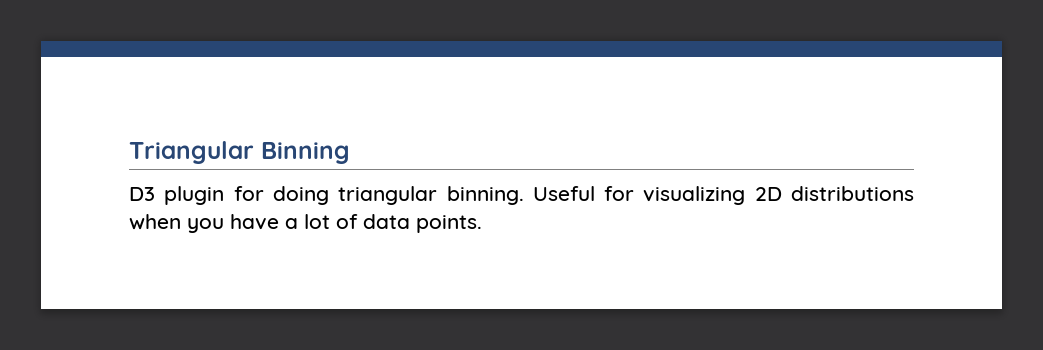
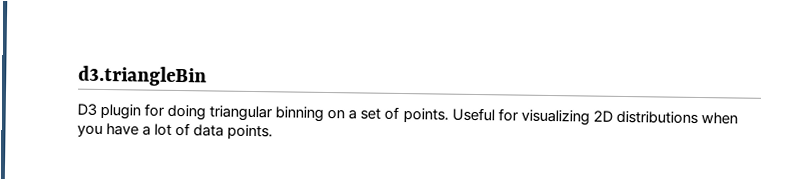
[129,141,350,164] Triangular Binning -> [78,65,207,87] d3.triangleBin
[446,186,524,205] binning. -> [275,106,449,123] binning on a set of points.

